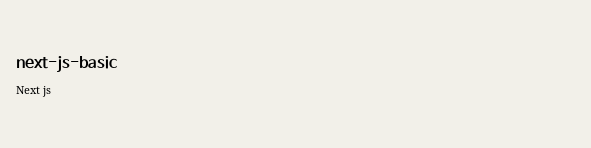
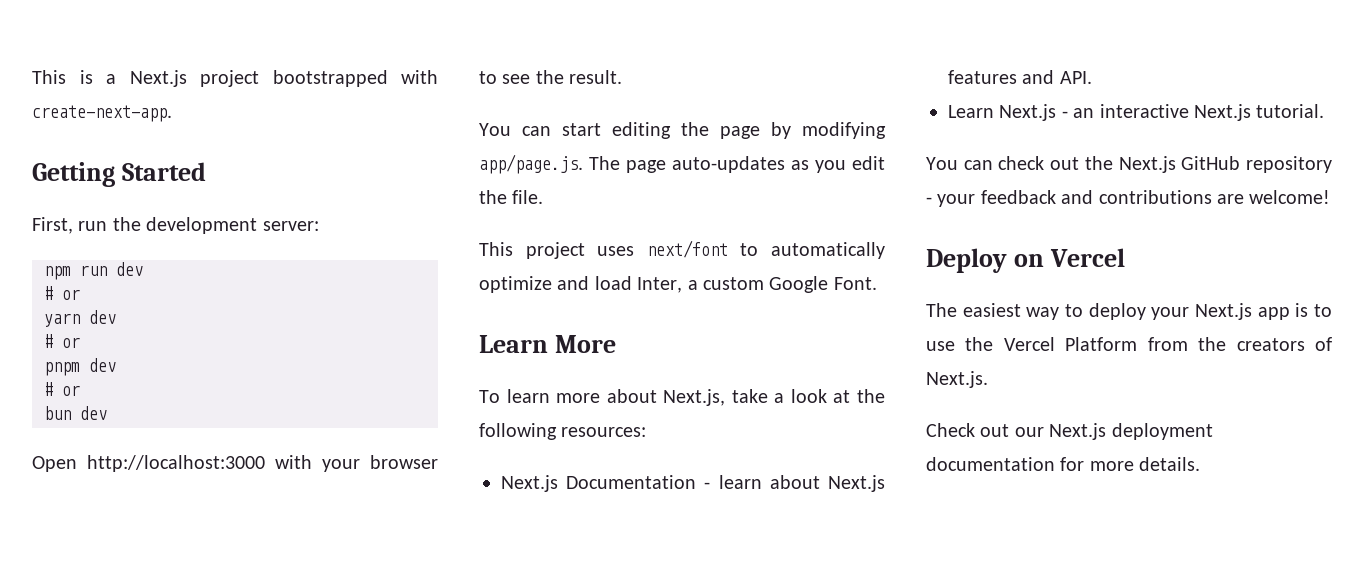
[16,55,117,73] [16,86,51,97] next-js-basic // Next js -> [32,70,438,87] [32,105,172,122] [32,162,206,187] [32,217,319,234] [44,262,143,280] [44,286,80,300] [44,310,116,327] [44,334,80,348] [44,358,116,376] [44,382,80,396] [44,406,107,420] [32,455,438,472] [479,70,623,84] [479,122,886,139] [479,154,885,174] [479,190,544,204] [479,240,885,259] [479,276,877,293] [479,335,616,353] [479,389,885,406] [479,423,647,440] [501,475,885,492] [948,70,1092,84] [948,104,1325,121] [926,156,1332,173] [926,190,1331,207] [926,248,1125,273] [926,303,1332,320] [926,337,1332,351] [926,371,988,388] [926,423,1213,440] [926,457,1201,471] This is a Next.js project bootstrapped with create-next-app. // Getting Started // First, run the development server: // npm run dev // # or // yarn dev // # or // pnpm dev // # or // bun dev // Open http://localhost:3000 with your browser to see the result. // You can start editing the page by modifying app/page.js. The page auto-updates as you edit the file. // This project uses next/font to automatically optimize and load Inter, a custom Google Font. // Learn More // To learn more about Next.js, take a look at the following resources: // Next.js Documentation - learn about Next.js features and API. // Learn Next.js - an interactive Next.js tutorial. // You can check out the Next.js GitHub repository - your feedback and contributions are welcome! // Deploy on Vercel // The easiest way to deploy your Next.js app is to use the Vercel Platform from the creators of Next.js. // Check out our Next.js deployment documentation for more details.

